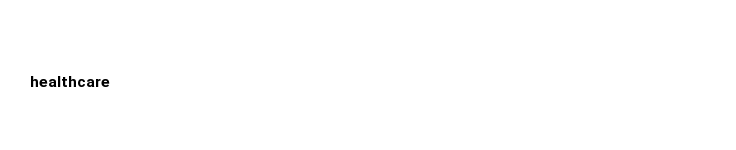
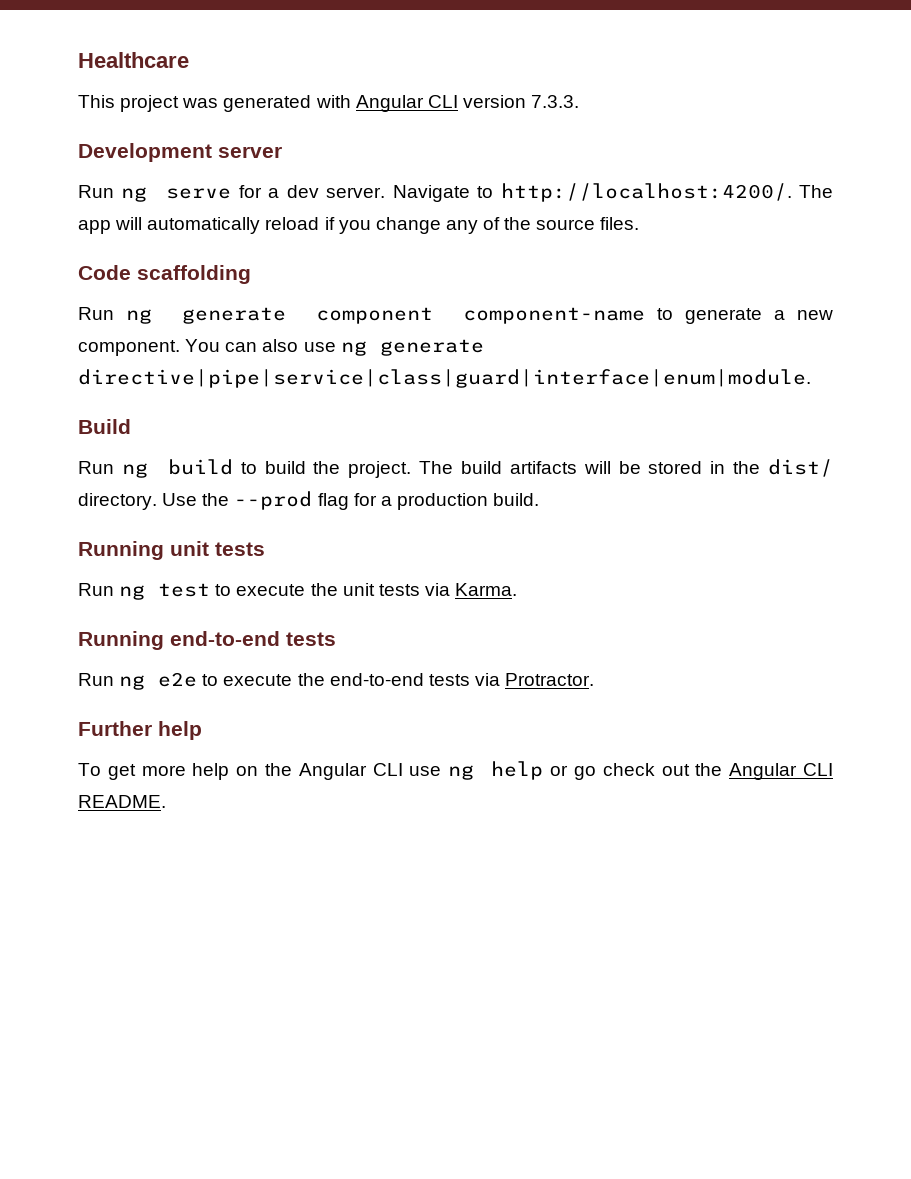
[30,76,110,87] healthcare -> [78,52,189,68] [78,95,580,112] [78,143,282,162] [78,183,834,202] [78,217,640,234] [78,265,251,284] [78,307,833,324] [78,339,484,356] [78,369,811,388] [78,419,131,434] [78,459,833,478] [78,491,540,510] [78,541,265,560] [78,583,518,600] [78,631,336,650] [78,672,595,690] [78,721,202,740] [78,761,833,780] [78,795,166,808] Healthcare // This project was generated with Angular CLI version 7.3.3. // Development server // Run ng serve for a dev server. Navigate to http://localhost:4200/. The app will automatically reload if you change any of the source files. // Code scaffolding // Run ng generate component component-name to generate a new component. You can also use ng generate directive|pipe|service|class|guard|interface|enum|module. // Build // Run ng build to build the project. The build artifacts will be stored in the dist/ directory. Use the --prod flag for a production build. // Running unit tests // Run ng test to execute the unit tests via Karma. // Running end-to-end tests // Run ng e2e to execute the end-to-end tests via Protractor. // Further help // To get more help on the Angular CLI use ng help or go check out the Angular CLI README.

